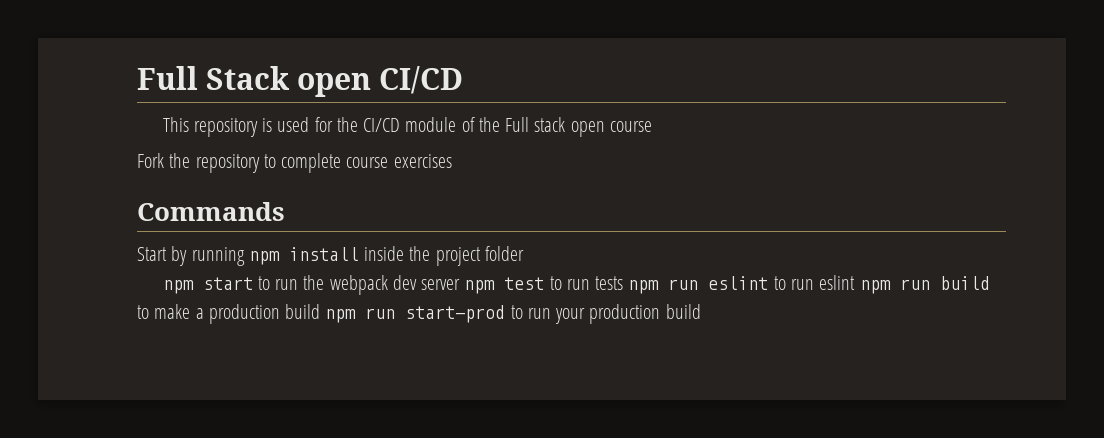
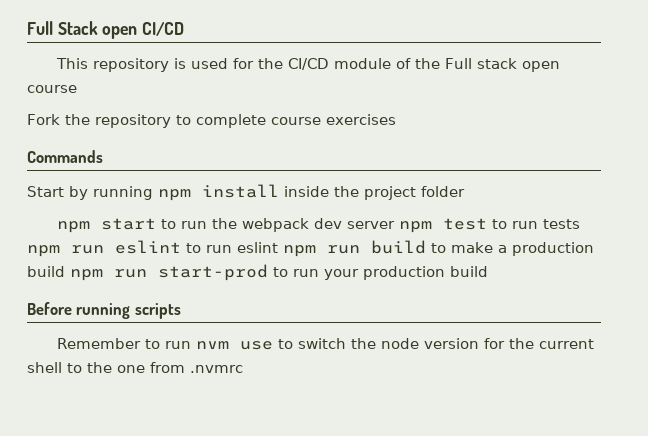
(701, 311) none -> [27,302,181,319] [57,338,595,350] [27,362,243,373] // Before running scripts // Remember to run nvm use to switch the node version for the current shell to the one from .nvmrc

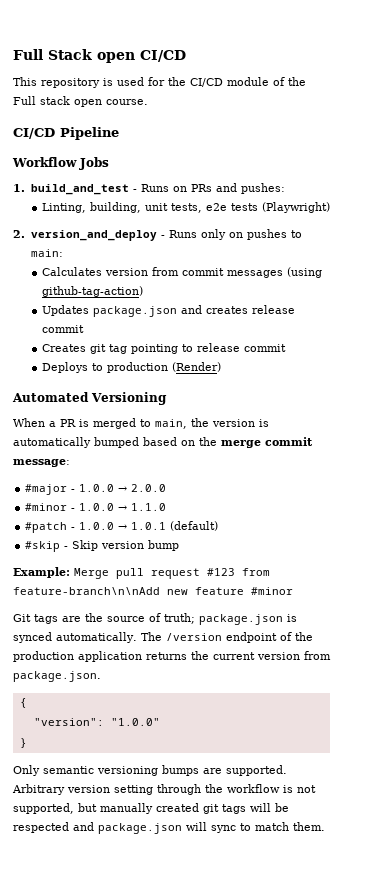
[27,85,77,93] [27,114,396,128] [27,150,103,163] [27,184,465,201] [57,218,581,233] [27,240,594,257] [27,264,488,281] [27,302,181,319] [57,338,595,350] [27,362,243,373] course // Fork the repository to complete course exercises // Commands // Start by running npm install inside the project folder // npm start to run the webpack dev server npm test to run tests npm run eslint to run eslint npm run build to make a production build npm run start-prod to run your production build // Before running scripts // Remember to run nvm use to switch the node version for the current shell to the one from .nvmrc -> [106,99,148,105] [13,127,119,140] [12,157,109,170] [13,183,285,195] [41,202,330,213] [13,229,302,241] [30,249,63,257] [41,267,322,278] [41,286,143,297] [41,305,295,317] [41,325,84,333] [41,343,286,354] [41,362,221,373] [12,392,167,405] [13,418,269,429] [13,437,313,448] [13,459,70,467] [25,484,167,495] [25,503,167,511] [25,521,219,533] [25,540,180,552] [13,567,270,579] [13,587,293,595] [13,613,297,625] [13,632,313,643] [13,651,331,662] [13,671,101,682] [19,698,27,708] [33,718,160,726] [19,738,27,748] [13,765,287,776] [12,784,316,795] [13,803,289,814] [13,822,325,834] course. // CI/CD Pipeline // Workflow Jobs // 1. build_and_test - Runs on PRs and pushes: // Linting, building, unit tests, e2e tests (Playwright) // 2. version_and_deploy - Runs only on pushes to main: // Calculates version from commit messages (using github-tag-action) // Updates package.json and creates release commit // Creates git tag pointing to release commit // Deploys to production (Render) // Automated Versioning // When a PR is merged to main, the version is automatically bumped based on the merge commit message: // #major - 1.0.0 → 2.0.0 // #minor - 1.0.0 → 1.1.0 // #patch - 1.0.0 → 1.0.1 (default) // #skip - Skip version bump // Example: Merge pull request #123 from feature-branch\n\nAdd new feature #minor // Git tags are the source of truth; package.json is synced automatically. The /version endpoint of the production application returns the current version from package.json. // { // "version": "1.0.0" // } // Only semantic versioning bumps are supported. Arbitrary version setting through the workflow is not supported, but manually created git tags will be respected and package.json will sync to match them.

